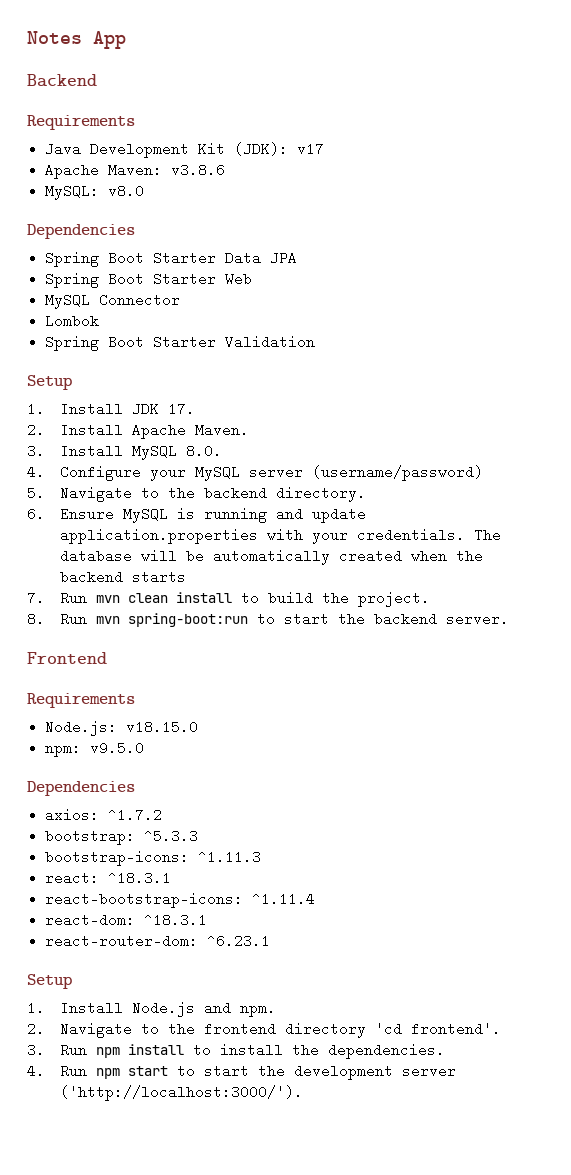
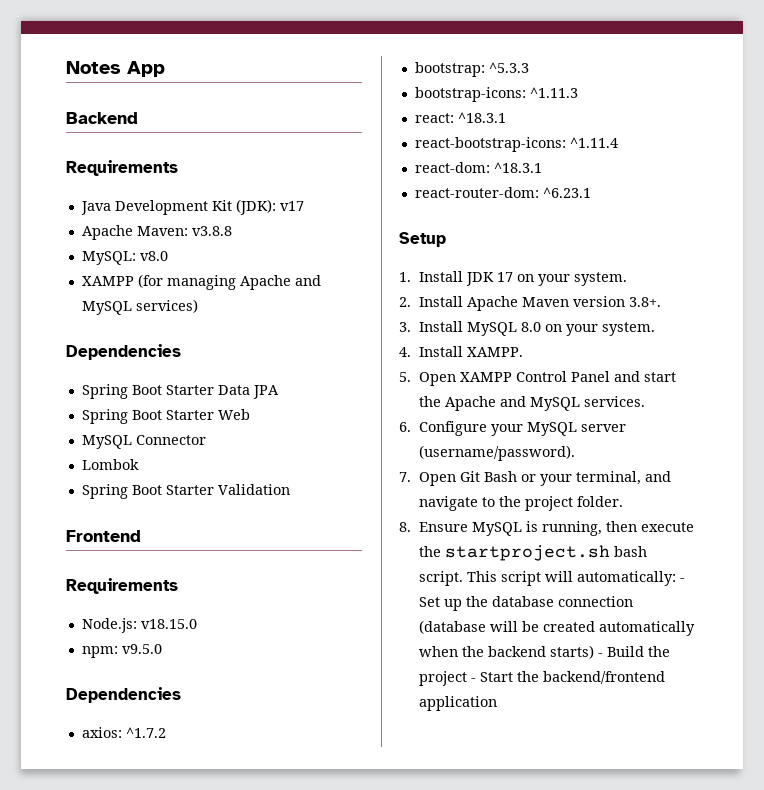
[171,163,226,177] v3.8.6 -> [191,226,232,236] v3.8.8
(145, 191) none -> [81,274,321,290] [81,299,198,315] // XAMPP (for managing Apache and MySQL services)
[27,375,72,390] [27,402,195,416] [27,423,249,439] [27,444,222,460] [27,465,483,481] [27,486,366,502] [27,507,366,523] [59,528,501,544] [59,549,483,565] [59,570,186,584] [27,591,430,607] [27,612,509,627] // Setup // 1. Install JDK 17. // 2. Install Apache Maven. // 3. Install MySQL 8.0. // 4. Configure your MySQL server (username/password) // 5. Navigate to the backend directory. // 6. Ensure MySQL is running and update application.properties with your credentials. The database will be automatically created when the backend starts // 7. Run mvn clean install to build the project. // 8. Run mvn spring-boot:run to start the backend server. -> (290, 489) none
[131,1001,276,1017] [27,1022,501,1038] [27,1043,445,1059] [27,1064,456,1080] [59,1085,303,1101] Node.js and npm. // 2. Navigate to the frontend directory 'cd frontend'. // 3. Run npm install to install the dependencies. // 4. Run npm start to start the development server ('http://localhost:3000/'). -> [466,272,628,286] [399,296,662,311] [399,321,656,336] [399,346,524,357] [399,371,677,386] [419,396,646,411] [399,421,627,436] [419,445,576,461] [399,471,672,486] [419,496,624,511] [399,521,695,536] [419,545,648,561] [419,571,686,586] [419,596,634,611] [419,620,696,636] [419,645,671,659] [419,671,666,686] [419,696,498,711] JDK 17 on your system. // 2. Install Apache Maven version 3.8+. // 3. Install MySQL 8.0 on your system. // 4. Install XAMPP. // 5. Open XAMPP Control Panel and start the Apache and MySQL services. // 6. Configure your MySQL server (username/password). // 7. Open Git Bash or your terminal, and navigate to the project folder. // 8. Ensure MySQL is running, then execute the startproject.sh bash script. This script will automatically: - Set up the database connection (database will be created automatically when the backend starts) - Build the project - Start the backend/frontend application

